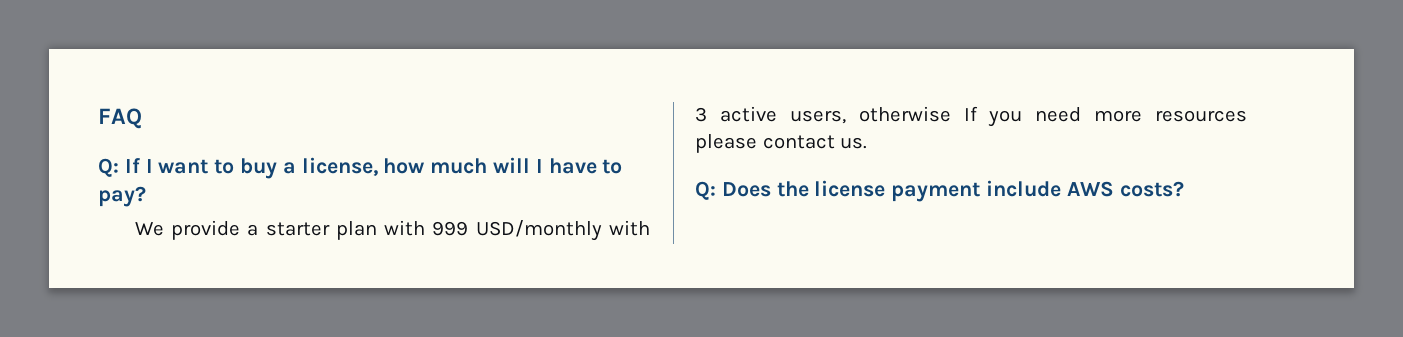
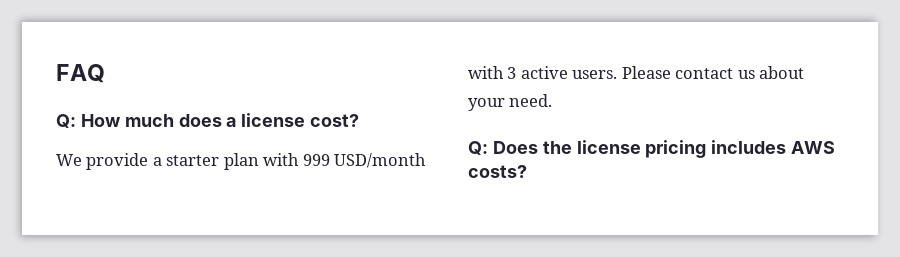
[124,157,623,179] [98,186,146,207] If I want to buy a license, how much will I have to pay? -> [80,113,360,127] How much does a license cost?
[475,220,602,241] USD/monthly -> [334,153,427,168] USD/month
[789,106,1247,127] [695,134,868,153] users, otherwise If you need more resources please contact us. -> [572,66,805,79] [468,94,553,111] users. Please contact us about your need.
[891,180,1062,202] payment include -> [645,140,787,158] pricing includes

